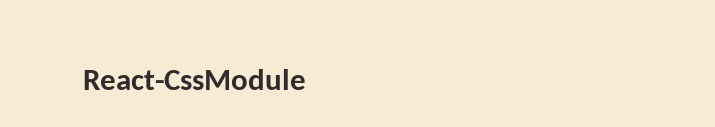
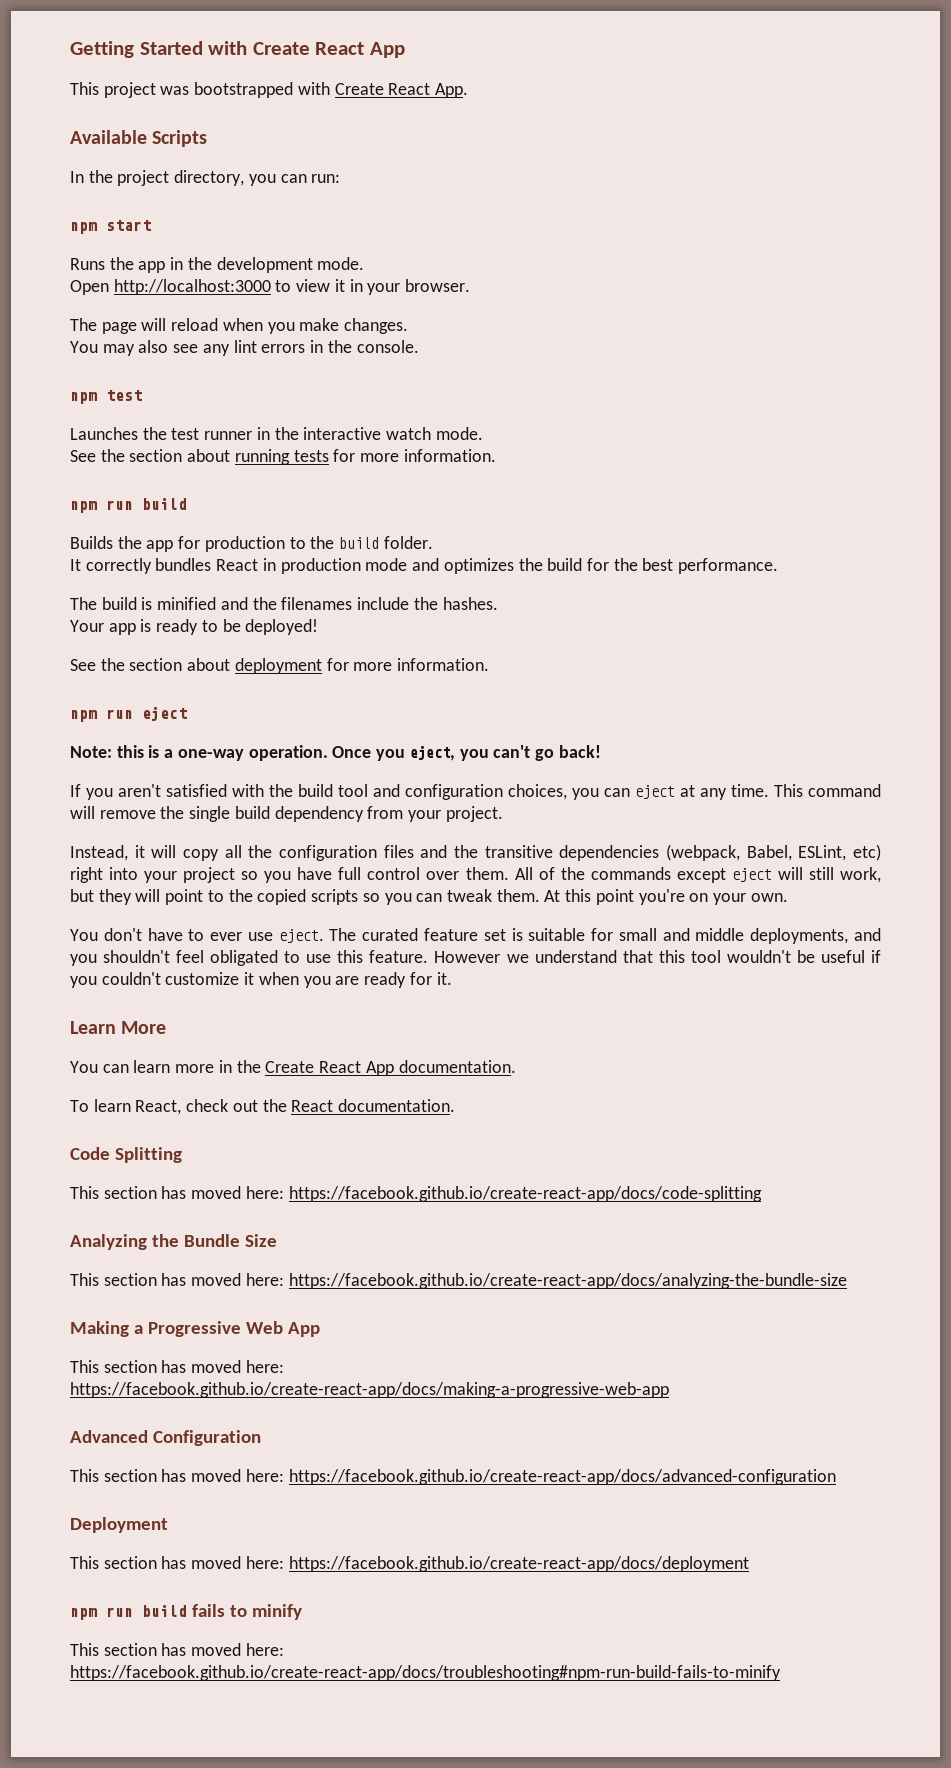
[83,69,306,90] React-CssModule -> [70,41,405,58] [70,82,469,98] [70,130,208,147] [70,170,341,186] [70,220,151,234] [70,257,365,273] [70,279,471,295] [70,318,409,334] [70,340,419,356] [70,390,142,404] [70,427,483,440] [70,449,496,465] [70,498,187,513] [70,536,433,552] [70,558,779,574] [70,597,498,610] [70,619,319,635] [70,658,490,674] [70,706,187,722] [70,745,601,761] [70,784,881,800] [70,806,503,822] [70,844,881,861] [70,867,882,883] [70,889,788,905] [70,928,882,944] [70,950,881,966] [70,972,452,988] [70,1021,167,1034] [70,1060,516,1076] [70,1099,456,1115] [70,1147,182,1163] [70,1186,762,1202] [70,1234,277,1250] [70,1273,847,1289] [70,1321,320,1337] [70,1360,284,1373] [70,1382,669,1398] [70,1430,261,1446] [70,1469,836,1485] [70,1517,168,1533] [70,1556,749,1572] [70,1604,302,1620] [70,1643,284,1656] [70,1665,781,1681] Getting Started with Create React App // This project was bootstrapped with Create React App. // Available Scripts // In the project directory, you can run: // npm start // Runs the app in the development mode. // Open http://localhost:3000 to view it in your browser. // The page will reload when you make changes. // You may also see any lint errors in the console. // npm test // Launches the test runner in the interactive watch mode. // See the section about running tests for more information. // npm run build // Builds the app for production to the build folder. // It correctly bundles React in production mode and optimizes the build for the best performance. // The build is minified and the filenames include the hashes. // Your app is ready to be deployed! // See the section about deployment for more information. // npm run eject // Note: this is a one-way operation. Once you eject, you can't go back! // If you aren't satisfied with the build tool and configuration choices, you can eject at any time. This command will remove the single build dependency from your project. // Instead, it will copy all the configuration files and the transitive dependencies (webpack, Babel, ESLint, etc) right into your project so you have full control over them. All of the commands except eject will still work, but they will point to the copied scripts so you can tweak them. At this point you're on your own. // You don't have to ever use eject. The curated feature set is suitable for small and middle deployments, and you shouldn't feel obligated to use this feature. However we understand that this tool wouldn't be useful if you couldn't customize it when you are ready for it. // Learn More // You can learn more in the Create React App documentation. // To learn React, check out the React documentation. // Code Splitting // This section has moved here: https://facebook.github.io/create-react-app/docs/code-splitting // Analyzing the Bundle Size // This section has moved here: https://facebook.github.io/create-react-app/docs/analyzing-the-bundle-size // Making a Progressive Web App // This section has moved here: https://facebook.github.io/create-react-app/docs/making-a-progressive-web-app // Advanced Configuration // This section has moved here: https://facebook.github.io/create-react-app/docs/advanced-configuration // Deployment // This section has moved here: https://facebook.github.io/create-react-app/docs/deployment // npm run build fails to minify // This section has moved here: https://facebook.github.io/create-react-app/docs/troubleshooting#npm-run-build-fails-to-minify

